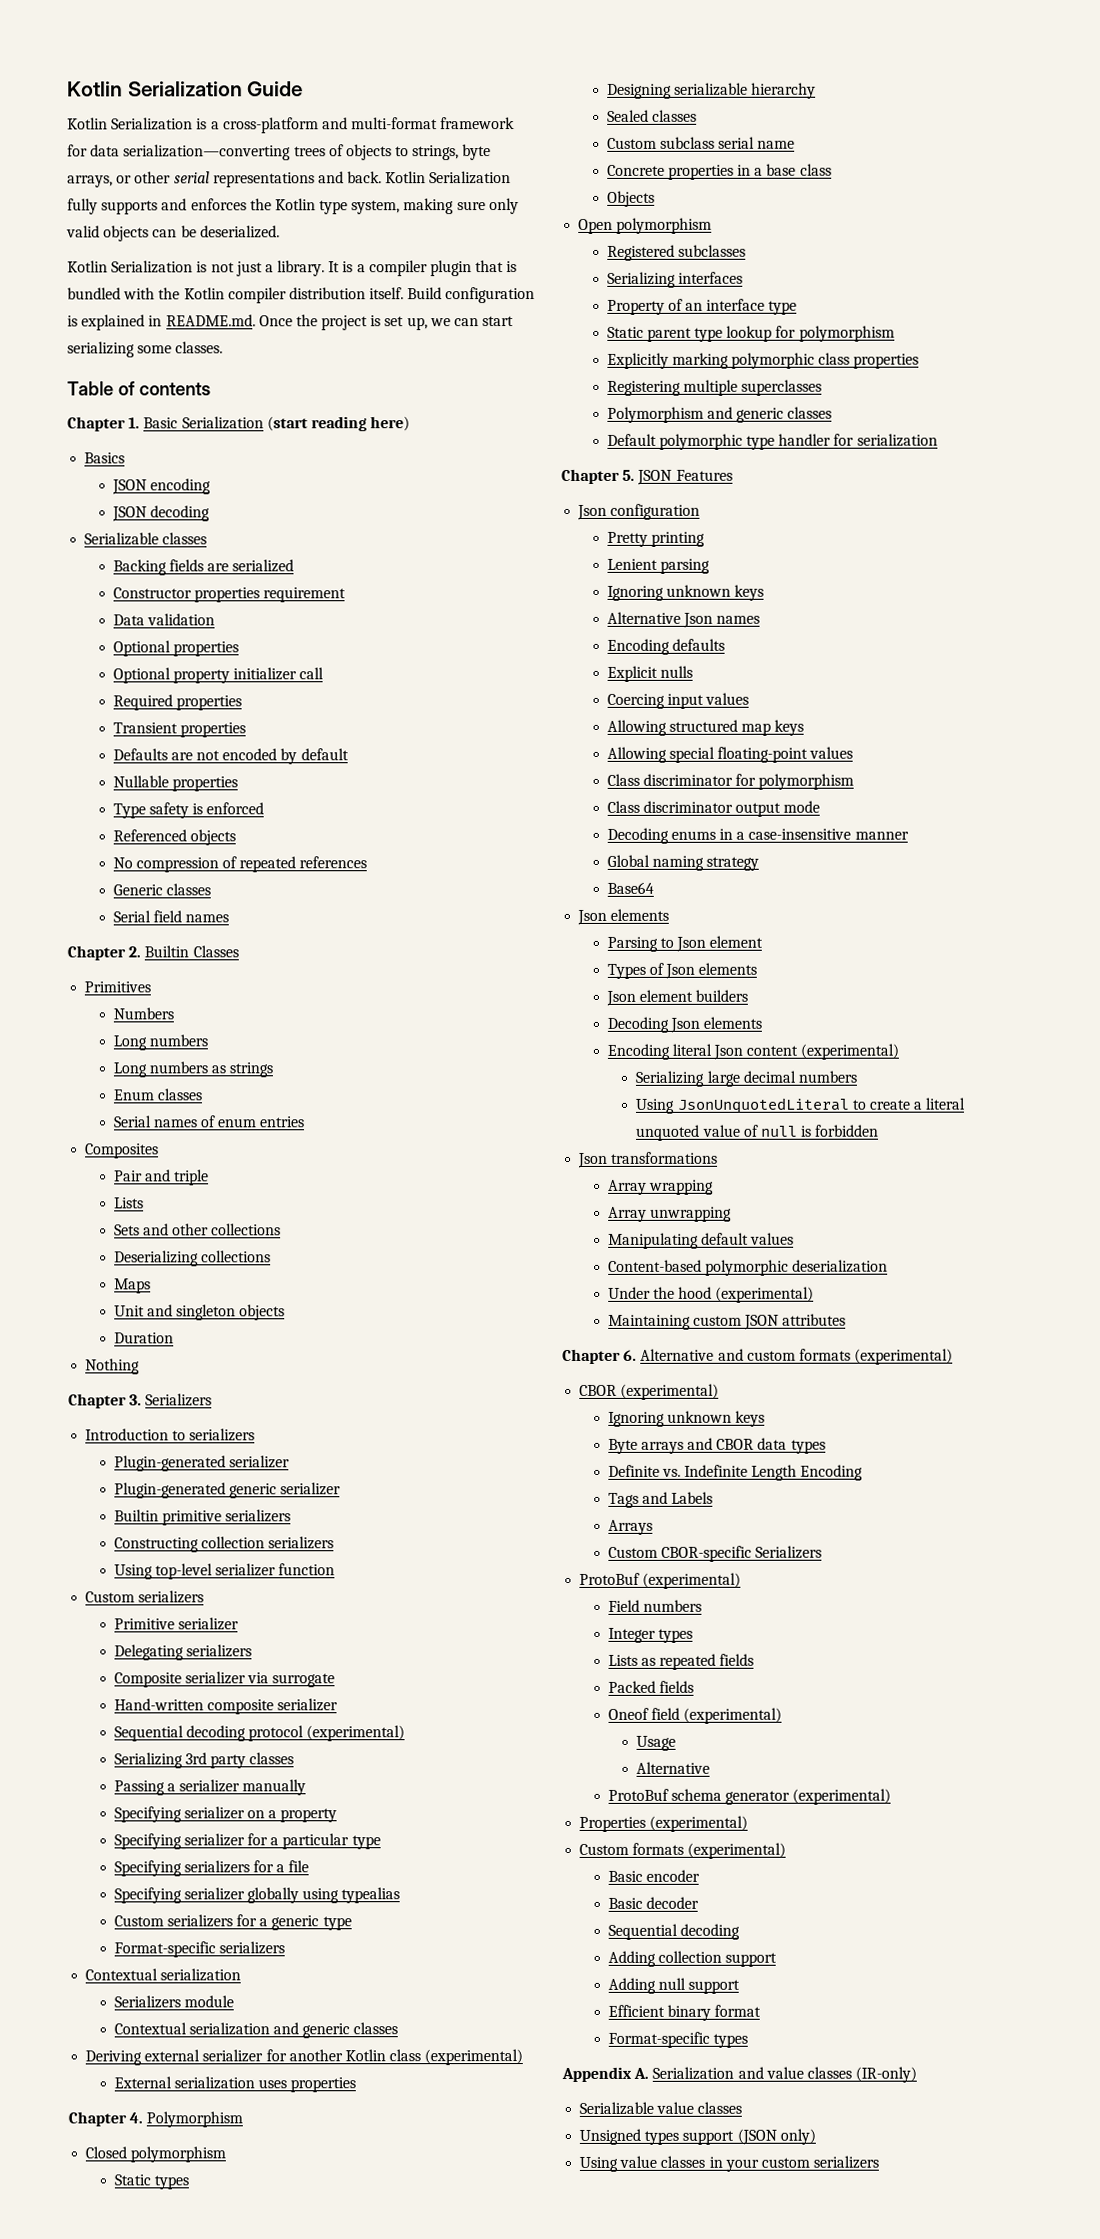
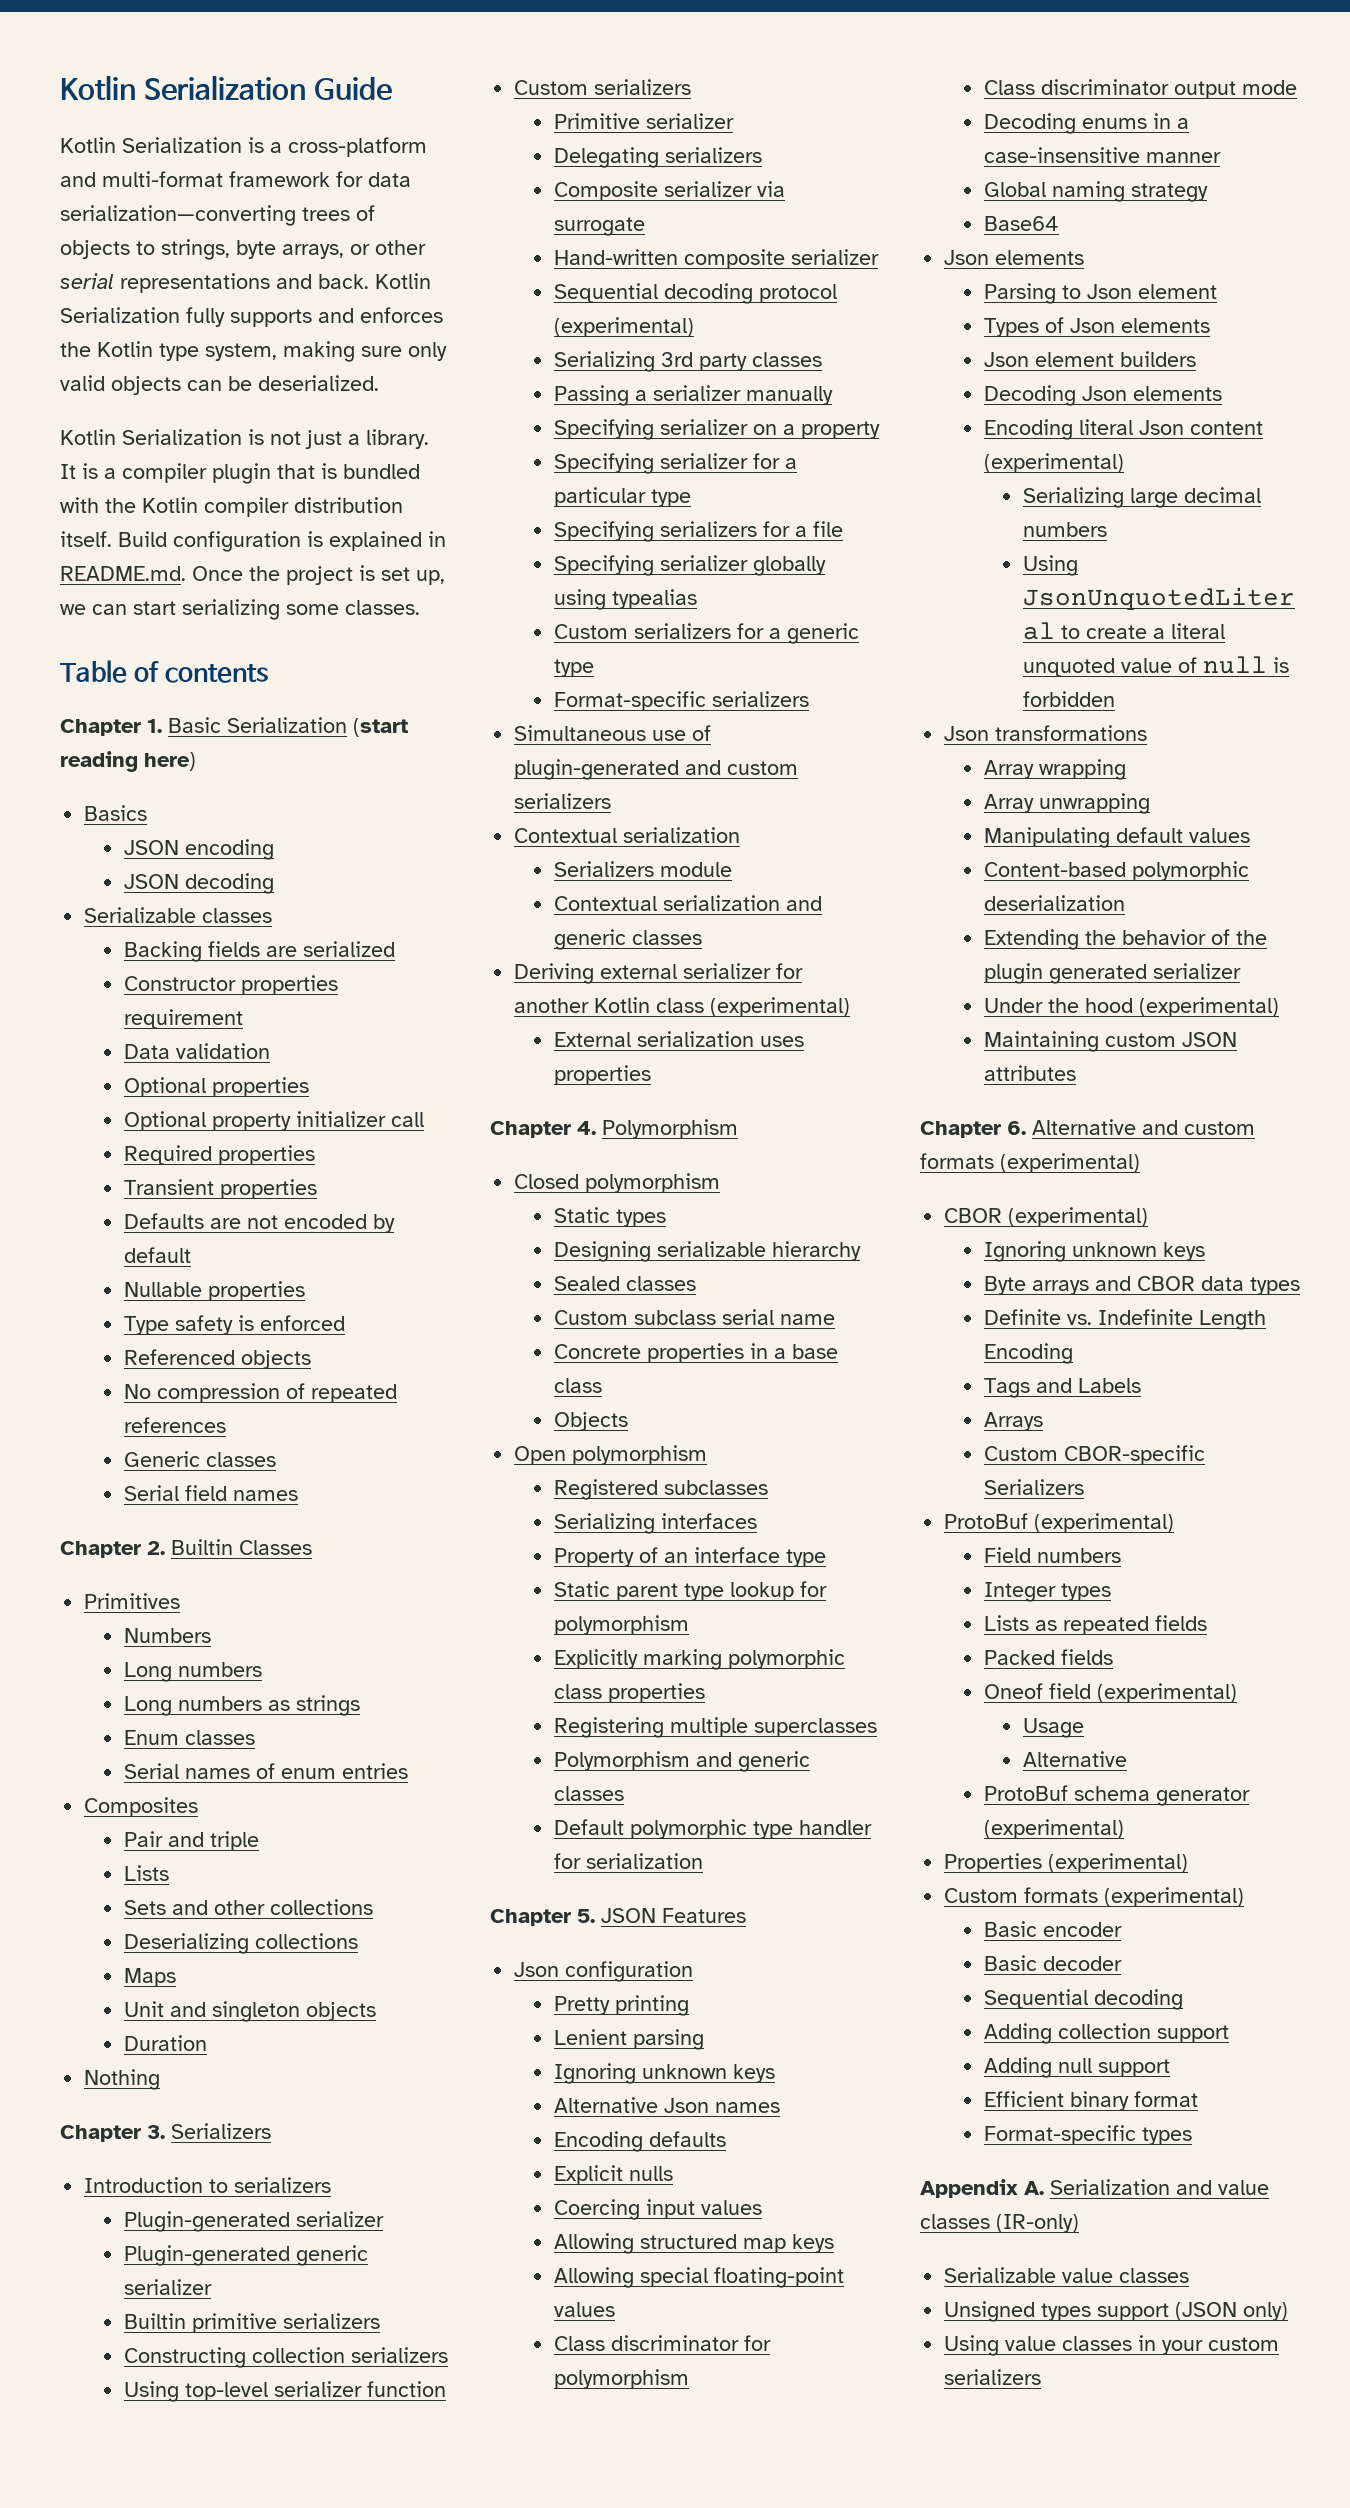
(285, 1948) none -> [514,725,712,741] [514,759,799,780] [514,793,612,809] // Simultaneous use of plugin-generated and custom serializers
(889, 1266) none -> [983,929,1267,950] [983,963,1241,984] // Extending the behavior of the plugin generated serializer

